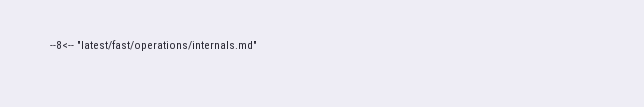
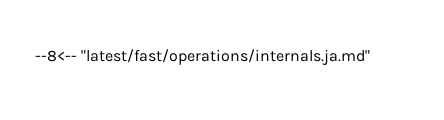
[77,40,258,51] "latest/fast/operations/internals.md" -> [81,49,371,65] "latest/fast/operations/internals.ja.md"

